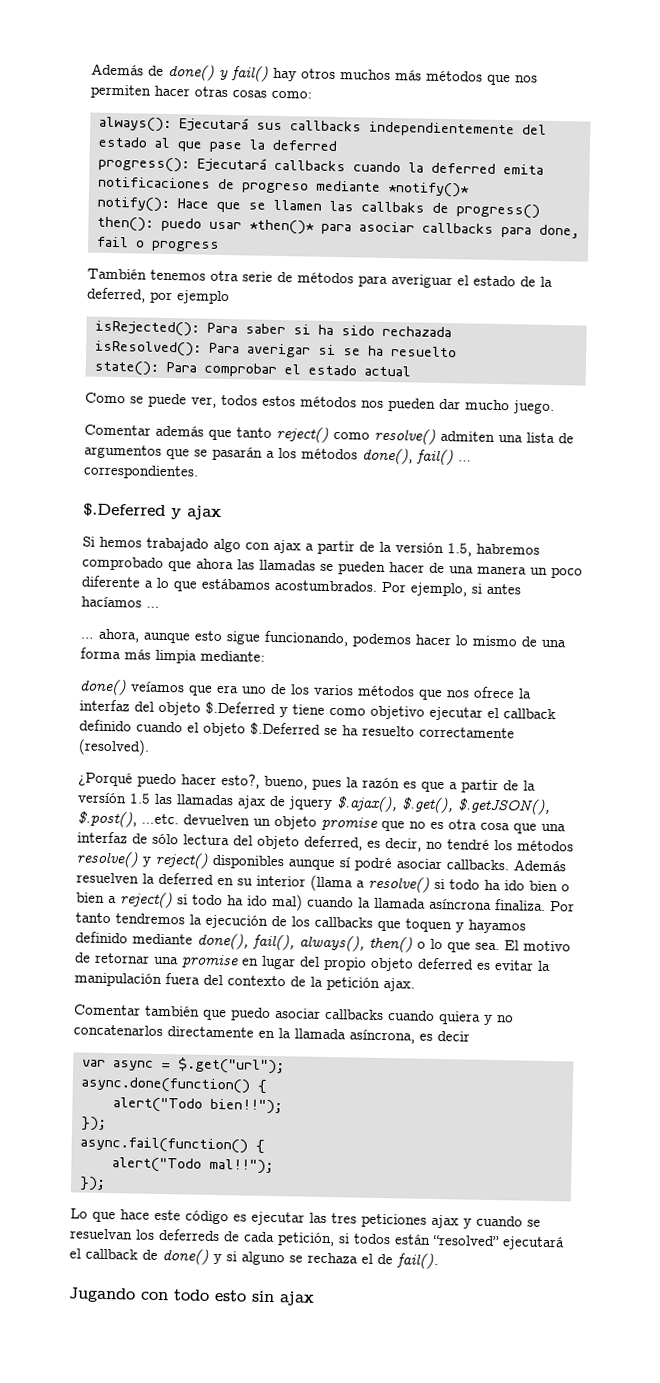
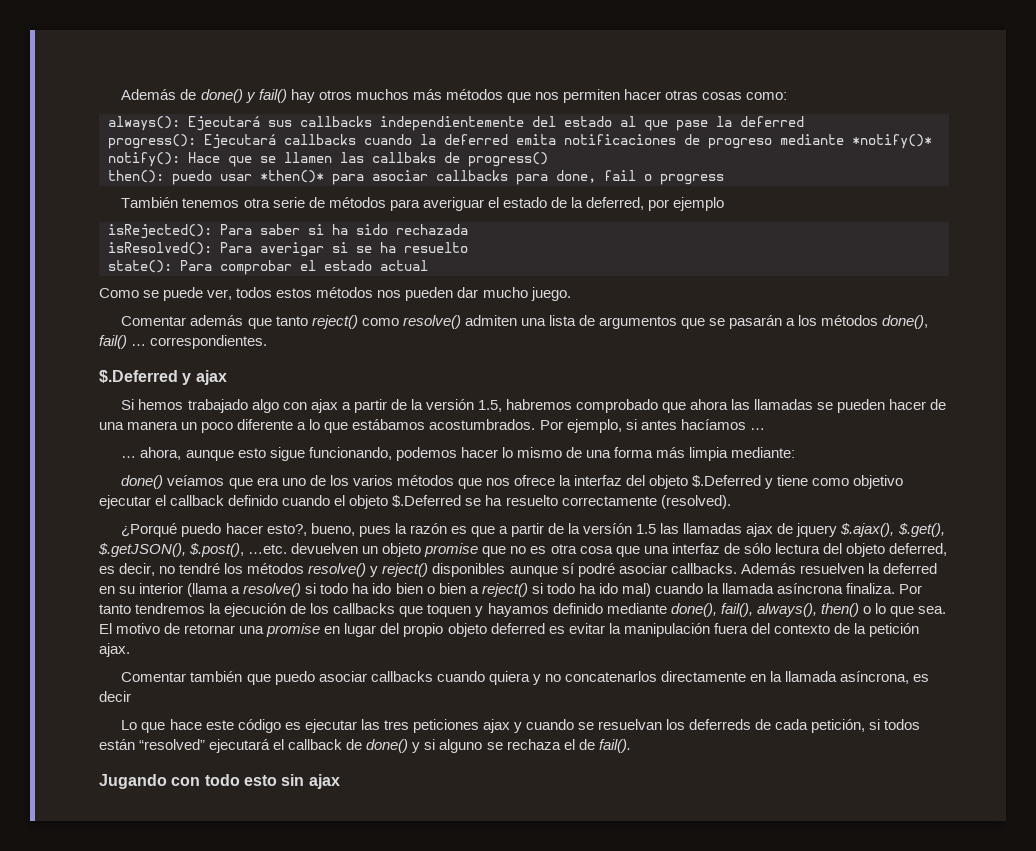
[81,1057,285,1075] [80,1076,267,1094] [112,1097,283,1115] [79,1116,107,1132] [79,1136,265,1154] [111,1157,274,1175] [78,1176,106,1191] // var async = $.get("url"); // async.done(function() { // alert("Todo bien!!"); // }); // async.fail(function() { // alert("Todo mal!!"); // }); -> (131, 696) none

